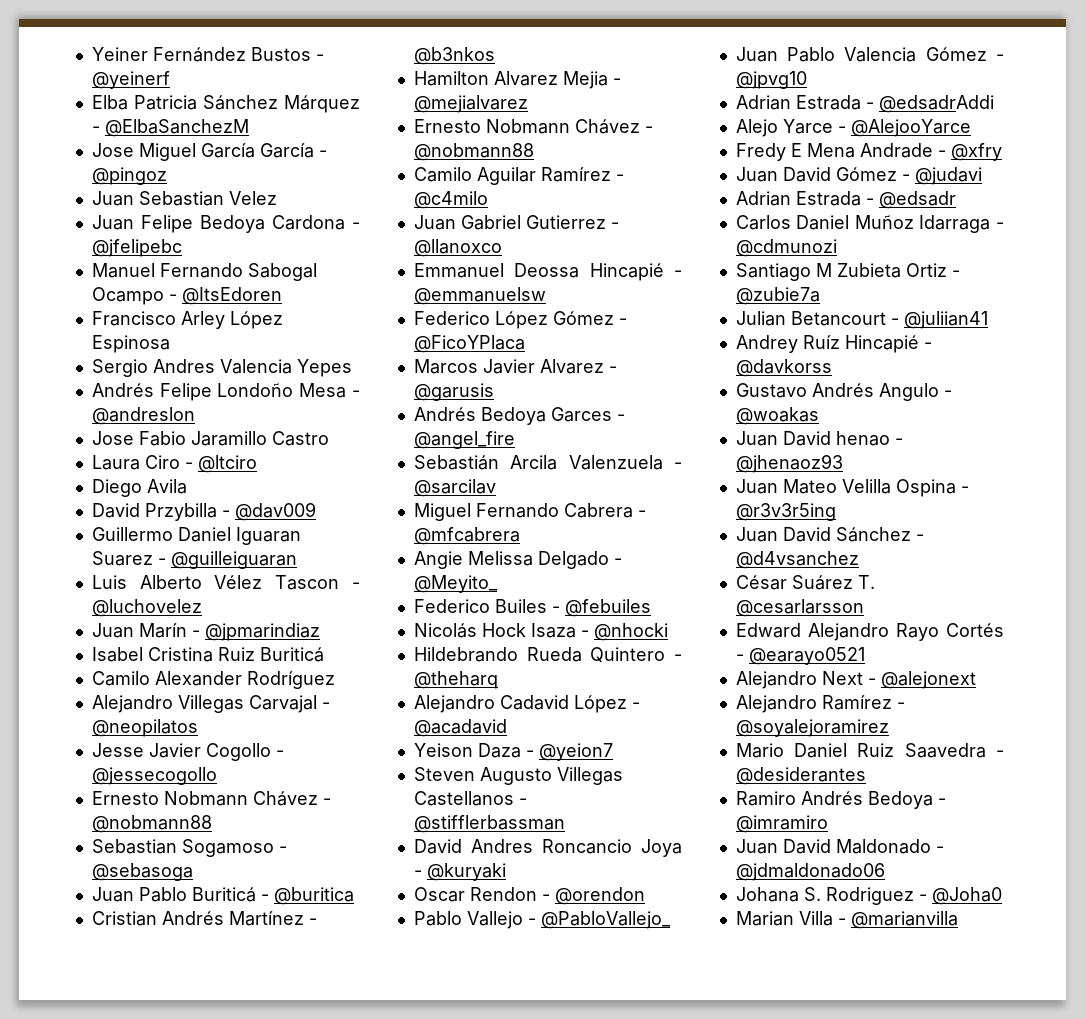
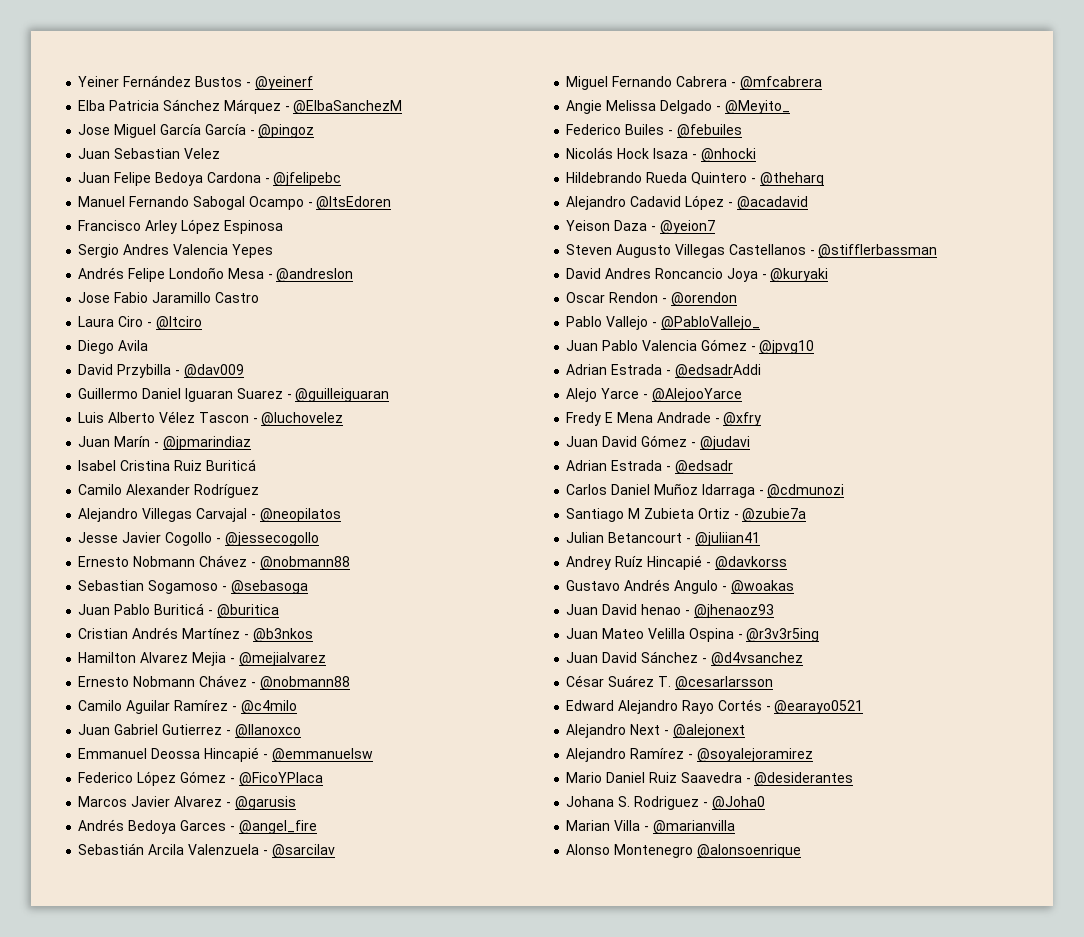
[735,791,946,809] [735,815,828,833] [735,839,944,854] [735,863,885,881] // Ramiro Andrés Bedoya - @imramiro // Juan David Maldonado - @jdmaldonado06 -> (854, 779) none
(958, 920) none -> [566,844,801,858] // Alonso Montenegro @alonsoenrique

